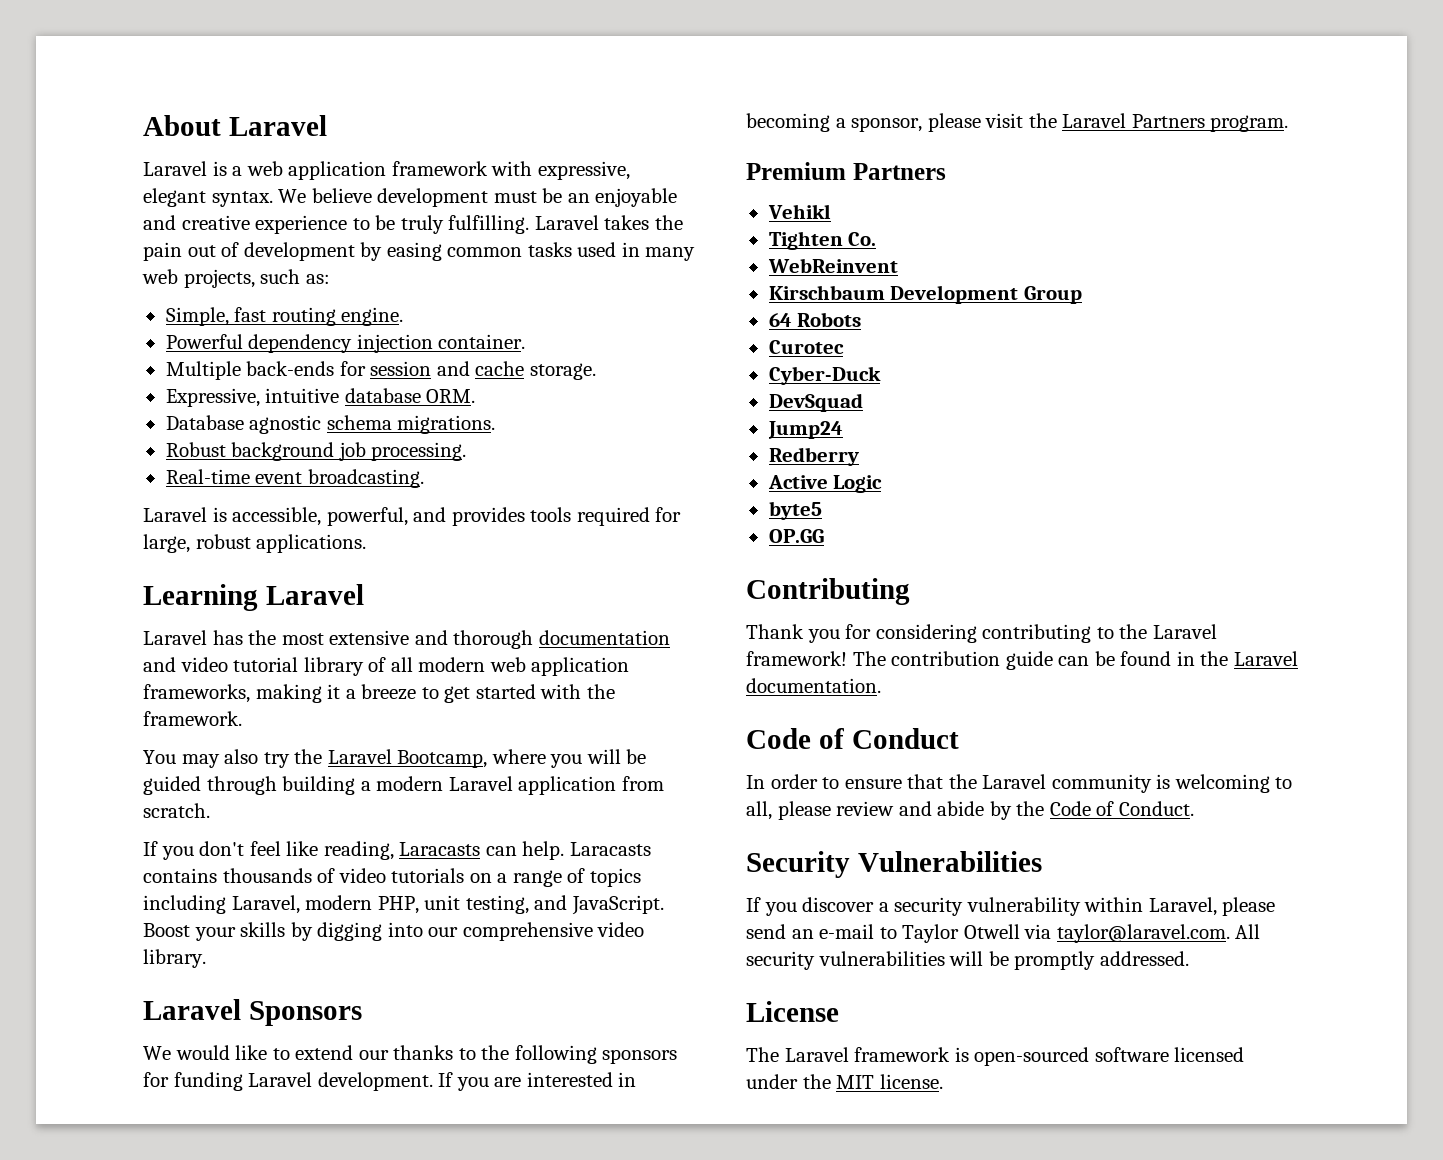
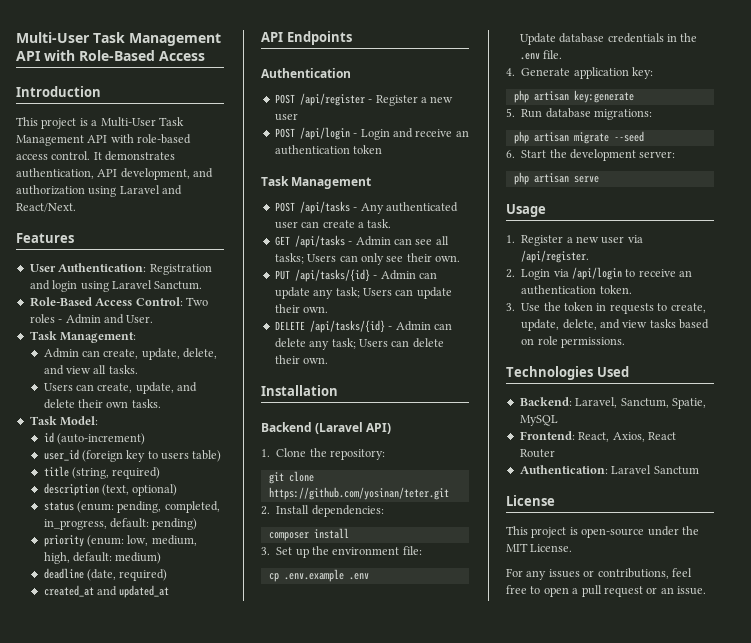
[143,115,327,136] [143,161,630,180] [143,188,678,207] [143,215,683,234] [143,242,696,261] [142,269,330,288] [165,307,404,326] [165,334,526,353] [165,361,596,380] [165,388,476,407] [165,415,496,434] [165,442,467,461] [165,469,424,488] [143,507,682,526] [143,534,367,553] [143,584,364,611] [143,630,670,649] [143,657,630,676] [143,684,615,703] [143,711,242,726] [143,749,647,768] [143,776,664,795] [143,803,210,818] [143,841,651,860] [143,868,641,887] [143,895,664,915] [143,922,645,941] [143,949,206,968] [143,999,362,1026] [143,1045,678,1064] [143,1072,637,1091] [746,113,1289,132] [746,162,946,180] [767,204,831,219] [768,231,877,250] [767,258,898,273] [768,285,1082,304] [768,312,862,327] [768,340,844,354] [768,366,881,385] [768,393,863,412] [767,421,843,439] [768,447,859,466] [767,475,883,493] [768,501,822,520] [768,529,824,543] [746,578,910,605] [746,624,1217,643] [746,651,1298,670] [746,678,881,693] [746,728,959,749] [746,774,1293,793] [746,801,1194,820] [746,851,1042,878] [746,897,1276,916] [746,924,1261,943] [746,951,1189,970] [746,1001,839,1022] [746,1047,1245,1066] [746,1074,943,1089] About Laravel // Laravel is a web application framework with expressive, elegant syntax. We believe development must be an enjoyable and creative experience to be truly fulfilling. Laravel takes the pain out of development by easing common tasks used in many web projects, such as: // Simple, fast routing engine. // Powerful dependency injection container. // Multiple back-ends for session and cache storage. // Expressive, intuitive database ORM. // Database agnostic schema migrations. // Robust background job processing. // Real-time event broadcasting. // Laravel is accessible, powerful, and provides tools required for large, robust applications. // Learning Laravel // Laravel has the most extensive and thorough documentation and video tutorial library of all modern web application frameworks, making it a breeze to get started with the framework. // You may also try the Laravel Bootcamp, where you will be guided through building a modern Laravel application from scratch. // If you don't feel like reading, Laracasts can help. Laracasts contains thousands of video tutorials on a range of topics including Laravel, modern PHP, unit testing, and JavaScript. Boost your skills by digging into our comprehensive video library. // Laravel Sponsors // We would like to extend our thanks to the following sponsors for funding Laravel development. If you are interested in becoming a sponsor, please visit the Laravel Partners program. // Premium Partners // Vehikl // Tighten Co. // WebReinvent // Kirschbaum Development Group // 64 Robots // Curotec // Cyber-Duck // DevSquad // Jump24 // Redberry // Active Logic // byte5 // OP.GG // Contributing // Thank you for considering contributing to the Laravel framework! The contribution guide can be found in the Laravel documentation. // Code of Conduct // In order to ensure that the Laravel community is welcoming to all, please review and abide by the Code of Conduct. // Security Vulnerabilities // If you discover a security vulnerability within Laravel, please send an e-mail to Taylor Otwell via taylor@laravel.com. All security vulnerabilities will be promptly addressed. // License // The Laravel framework is open-sourced software licensed under the MIT license. -> [16,32,221,46] [16,50,205,61] [16,86,101,97] [16,117,184,129] [16,134,192,146] [16,151,176,161] [16,168,214,180] [16,185,183,197] [16,203,76,212] [16,233,74,243] [29,263,212,275] [29,280,203,292] [29,297,208,307] [29,314,154,324] [29,331,137,343] [43,348,218,360] [43,365,138,375] [43,382,198,394] [43,399,161,409] [29,416,99,426] [43,432,145,445] [43,449,222,462] [43,466,161,479] [43,483,178,496] [43,501,220,513] [43,518,198,530] [43,535,197,547] [43,552,162,564] [43,568,168,581] [43,585,170,598] [261,31,352,45] [261,68,351,78] [274,93,454,106] [274,113,298,121] [274,127,469,140] [274,145,383,155] [261,176,372,189] [274,201,458,214] [274,219,392,229] [274,235,449,248] [274,253,460,265] [274,269,437,282] [274,287,452,299] [274,304,329,313] [274,320,452,333] [274,338,444,350] [274,355,329,364] [261,385,338,396] [261,422,392,434] [261,448,385,460] [268,471,314,484] [268,487,449,500] [261,505,384,517] [268,528,349,541] [261,546,422,558] [268,569,369,582] [519,33,698,45] [519,50,563,60] [506,67,653,79] [513,90,634,103] [506,108,652,120] [513,131,644,144] [506,149,676,161] [513,172,599,185] [506,204,546,217] [506,235,643,246] [521,250,590,263] [506,267,693,280] [521,285,632,295] [506,302,706,314] [521,319,710,331] [521,336,625,348] [506,366,629,380] [519,397,706,409] [519,415,558,426] [519,431,676,442] [519,449,555,458] [519,465,699,475] [506,495,555,506] [506,526,699,538] [506,543,573,552] [506,568,692,580] [506,585,706,597] Multi-User Task Management API with Role-Based Access // Introduction // This project is a Multi-User Task Management API with role-based access control. It demonstrates authentication, API development, and authorization using Laravel and React/Next. // Features // User Authentication: Registration and login using Laravel Sanctum. // Role-Based Access Control: Two roles - Admin and User. // Task Management: // Admin can create, update, delete, and view all tasks. // Users can create, update, and delete their own tasks. // Task Model: // id (auto-increment) // user_id (foreign key to users table) // title (string, required) // description (text, optional) // status (enum: pending, completed, in_progress, default: pending) // priority (enum: low, medium, high, default: medium) // deadline (date, required) // created_at and updated_at // API Endpoints // Authentication // POST /api/register - Register a new user // POST /api/login - Login and receive an authentication token // Task Management // POST /api/tasks - Any authenticated user can create a task. // GET /api/tasks - Admin can see all tasks; Users can only see their own. // PUT /api/tasks/{id} - Admin can update any task; Users can update their own. // DELETE /api/tasks/{id} - Admin can delete any task; Users can delete their own. // Installation // Backend (Laravel API) // 1. Clone the repository: // git clone https://github.com/yosinan/teter.git // 2. Install dependencies: // composer install // 3. Set up the environment file: // cp .env.example .env // Update database credentials in the .env file. // 4. Generate application key: // php artisan key:generate // 5. Run database migrations: // php artisan migrate --seed // 6. Start the development server: // php artisan serve // Usage // 1. Register a new user via /api/register. // 2. Login via /api/login to receive an authentication token. // 3. Use the token in requests to create, update, delete, and view tasks based on role permissions. // Technologies Used // Backend: Laravel, Sanctum, Spatie, MySQL // Frontend: React, Axios, React Router // Authentication: Laravel Sanctum // License // This project is open-source under the MIT License. // For any issues or contributions, feel free to open a pull request or an issue.

